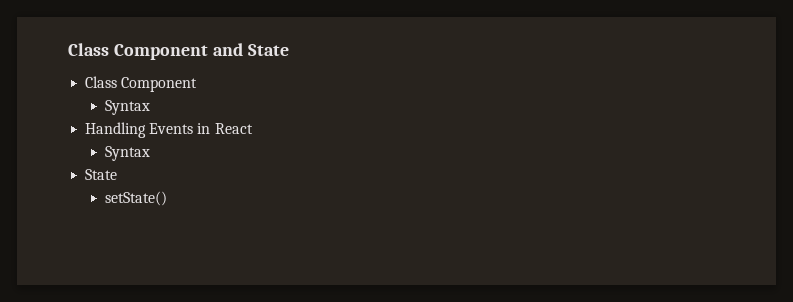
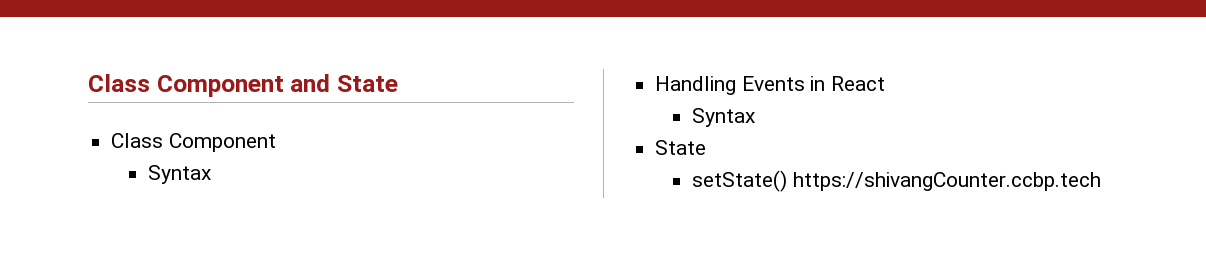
(168, 198) none -> [792,172,1101,191] https://shivangCounter.ccbp.tech

